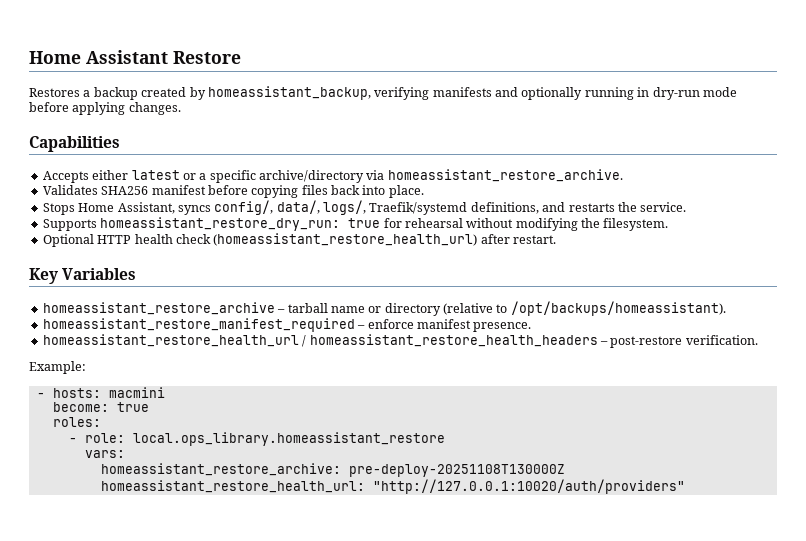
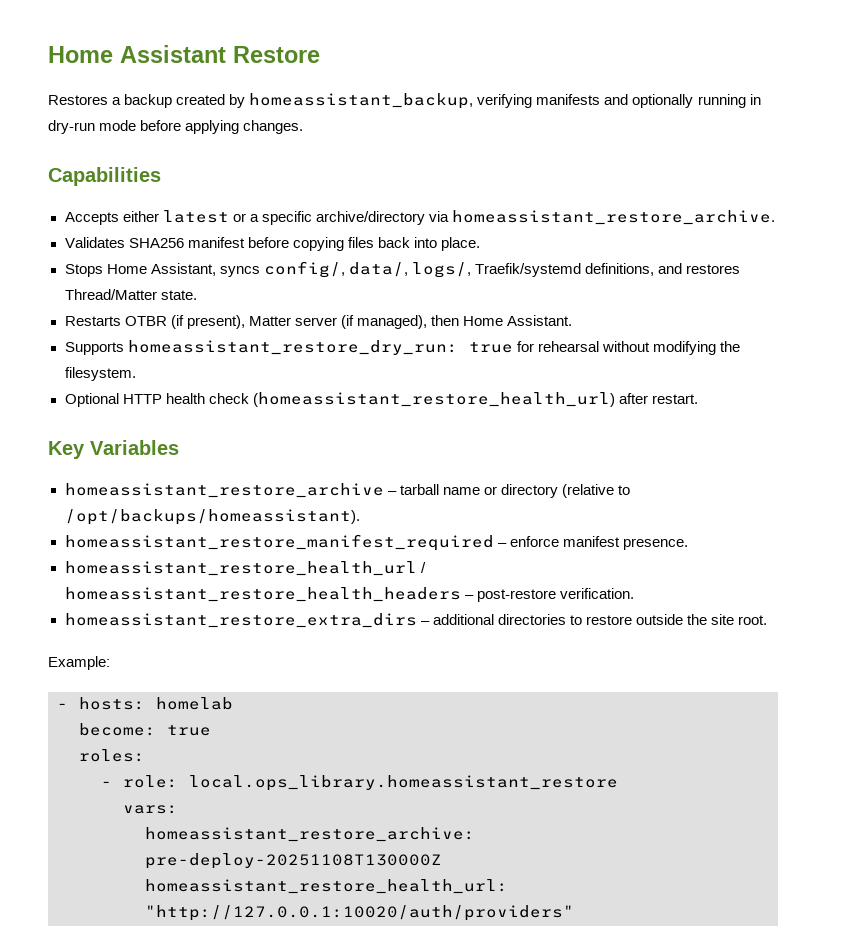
[568,202,687,212] restarts the service. -> [686,264,740,274] [64,289,197,300] [64,315,572,329] restores Thread/Matter state. // Restarts OTBR (if present), Matter server (if managed), then Home Assistant.
(758, 340) none -> [64,613,767,628] // homeassistant_restore_extra_dirs – additional directories to restore outside the site root.
[108,387,165,398] macmini -> [156,697,233,710] homelab

